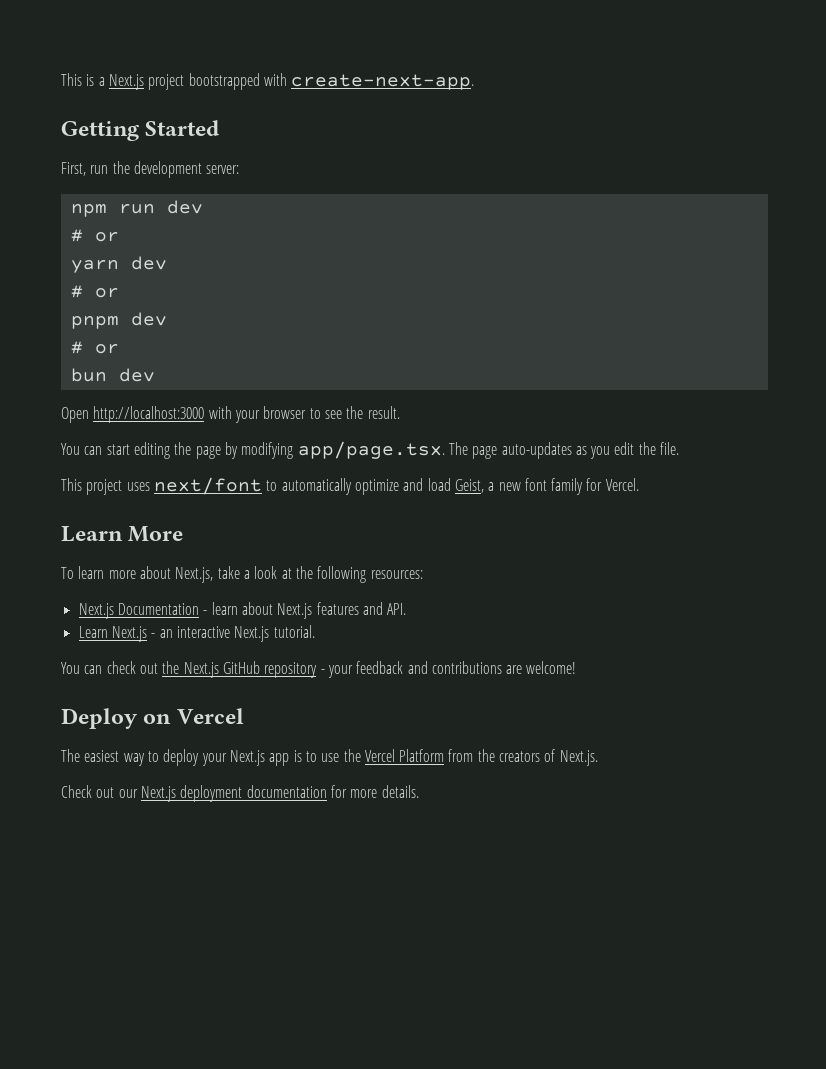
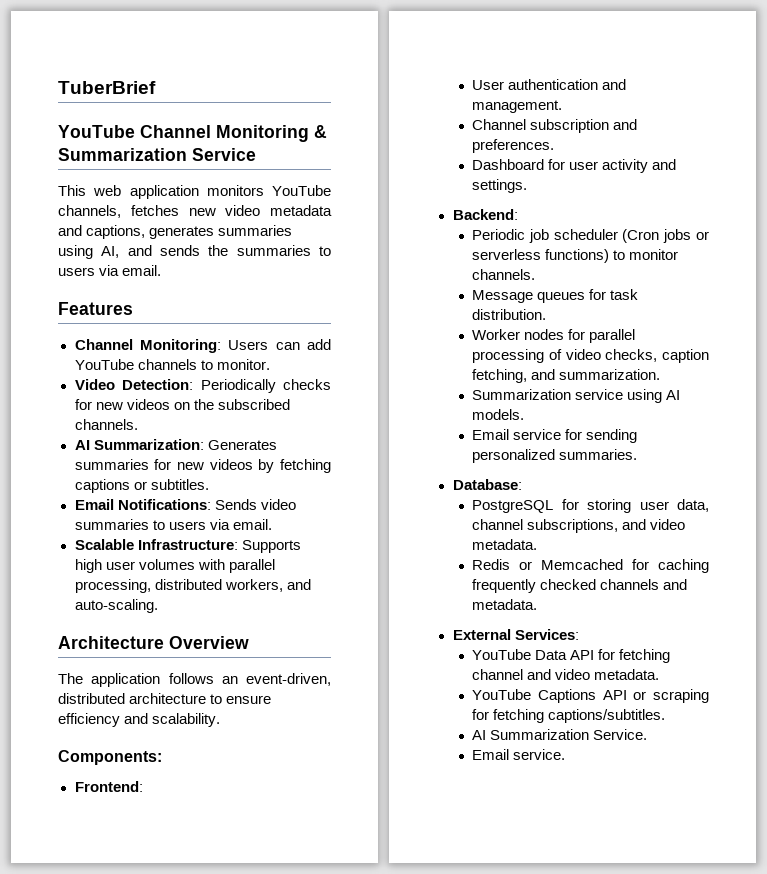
[61,73,475,90] [61,120,220,141] [61,161,240,178] [70,200,203,217] [70,229,119,242] [70,256,167,273] [70,285,119,298] [70,312,167,329] [70,341,119,354] [70,368,155,382] [61,406,400,423] [61,441,680,459] [61,477,639,495] [61,526,184,542] [61,566,423,583] [78,602,407,619] [78,625,315,642] [61,661,577,678] [61,708,244,729] [61,749,598,766] [61,785,419,802] This is a Next.js project bootstrapped with create-next-app. // Getting Started // First, run the development server: // npm run dev // # or // yarn dev // # or // pnpm dev // # or // bun dev // Open http://localhost:3000 with your browser to see the result. // You can start editing the page by modifying app/page.tsx. The page auto-updates as you edit the file. // This project uses next/font to automatically optimize and load Geist, a new font family for Vercel. // Learn More // To learn more about Next.js, take a look at the following resources: // Next.js Documentation - learn about Next.js features and API. // Learn Next.js - an interactive Next.js tutorial. // You can check out the Next.js GitHub repository - your feedback and contributions are welcome! // Deploy on Vercel // The easiest way to deploy your Next.js app is to use the Vercel Platform from the creators of Next.js. // Check out our Next.js deployment documentation for more details. -> [58,81,156,94] [58,125,327,142] [58,148,256,161] [58,185,331,199] [58,205,332,218] [58,225,293,239] [58,245,331,259] [58,265,162,276] [58,302,133,315] [74,339,331,353] [74,359,270,370] [74,379,331,393] [74,399,290,410] [74,419,138,430] [74,439,277,450] [74,459,331,473] [74,479,209,493] [74,499,296,510] [74,519,272,530] [74,539,301,553] [74,559,275,573] [74,579,311,593] [74,599,158,613] [58,636,249,649] [58,673,331,687] [58,693,272,704] [58,713,221,727] [58,750,162,765] [74,781,143,792] [472,79,627,90] [472,100,563,113] [472,119,638,133] [472,139,555,153] [472,159,677,173] [472,179,528,193] [452,209,518,220] [472,229,709,243] [472,249,679,263] [472,269,536,280] [472,289,639,303] [472,309,547,320] [472,329,636,343] [472,349,709,363] [472,369,661,383] [472,389,681,403] [472,409,525,420] [472,429,638,443] [472,449,638,463] [452,479,522,490] [472,499,709,513] [472,519,686,533] [472,539,538,550] [472,559,709,573] [472,579,688,593] [472,599,538,610] [452,629,579,640] [472,649,671,663] [472,669,660,680] [472,689,709,703] [472,709,666,723] [472,729,648,740] [472,749,566,760] TuberBrief // YouTube Channel Monitoring & Summarization Service // This web application monitors YouTube channels, fetches new video metadata and captions, generates summaries using AI, and sends the summaries to users via email. // Features // Channel Monitoring: Users can add YouTube channels to monitor. // Video Detection: Periodically checks for new videos on the subscribed channels. // AI Summarization: Generates summaries for new videos by fetching captions or subtitles. // Email Notifications: Sends video summaries to users via email. // Scalable Infrastructure: Supports high user volumes with parallel processing, distributed workers, and auto-scaling. // Architecture Overview // The application follows an event-driven, distributed architecture to ensure efficiency and scalability. // Components: // Frontend: // User authentication and management. // Channel subscription and preferences. // Dashboard for user activity and settings. // Backend: // Periodic job scheduler (Cron jobs or serverless functions) to monitor channels. // Message queues for task distribution. // Worker nodes for parallel processing of video checks, caption fetching, and summarization. // Summarization service using AI models. // Email service for sending personalized summaries. // Database: // PostgreSQL for storing user data, channel subscriptions, and video metadata. // Redis or Memcached for caching frequently checked channels and metadata. // External Services: // YouTube Data API for fetching channel and video metadata. // YouTube Captions API or scraping for fetching captions/subtitles. // AI Summarization Service. // Email service.

